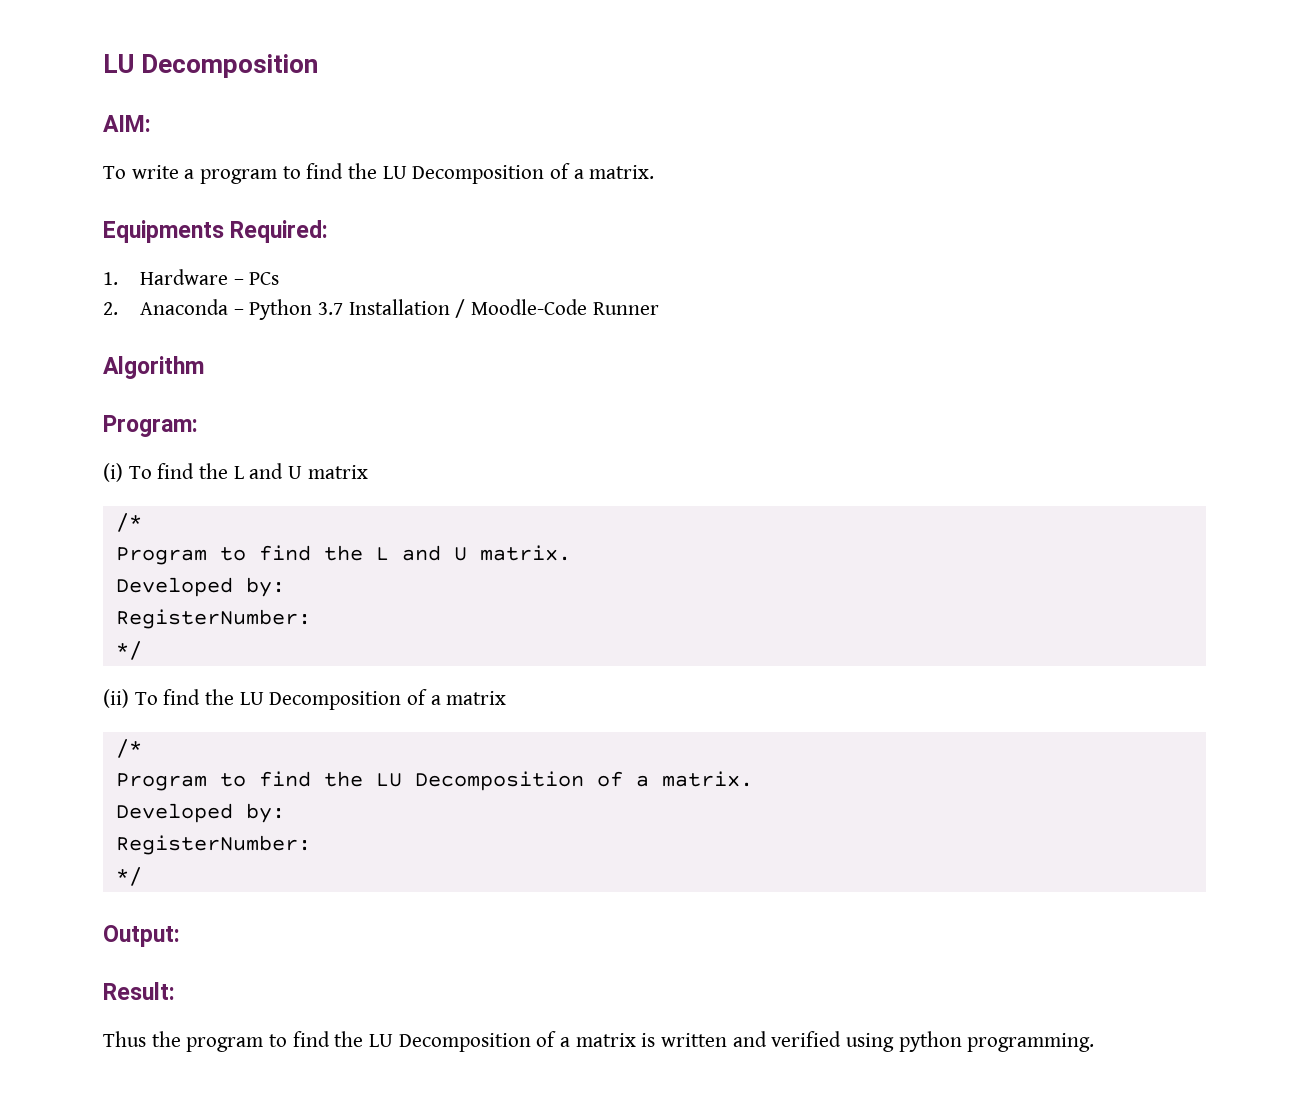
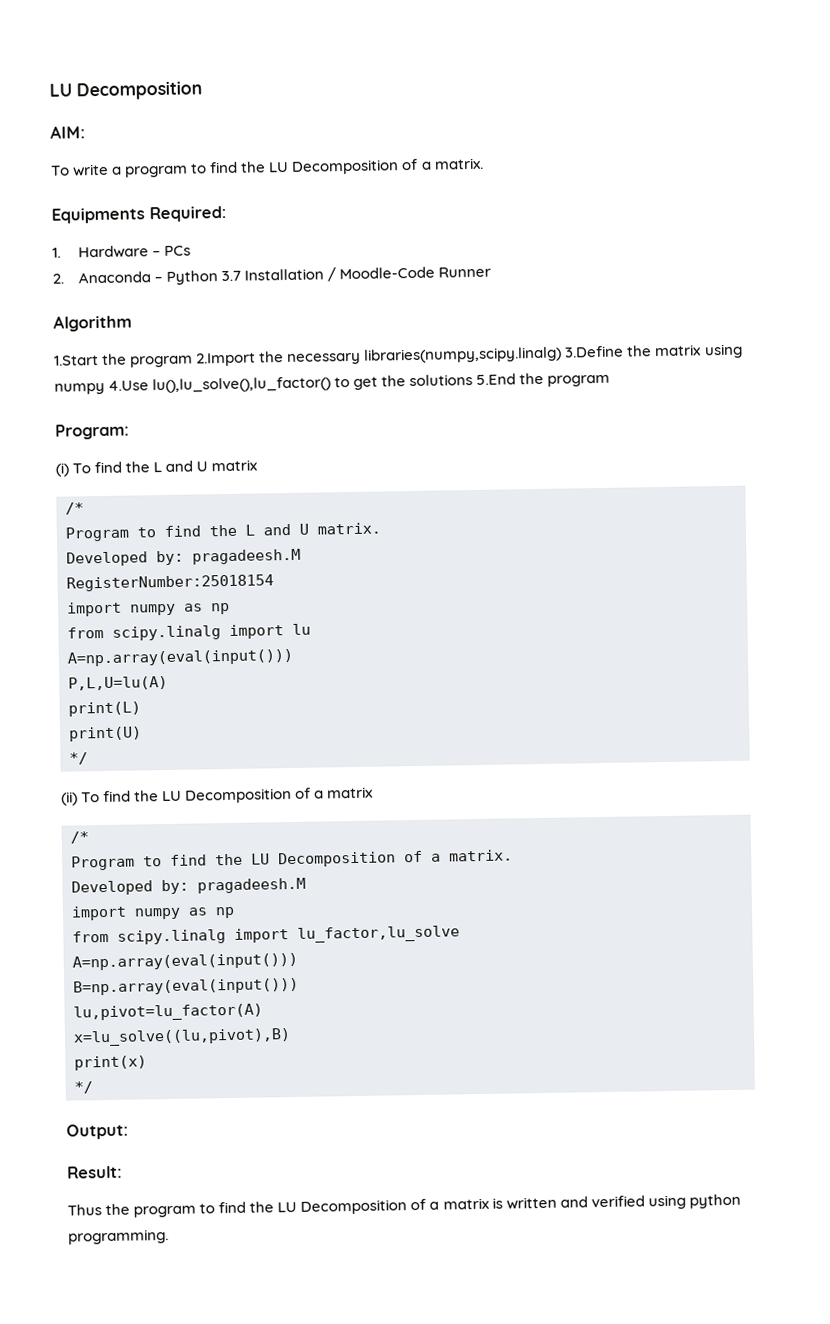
(204, 367) none -> [54,343,743,368] [54,372,611,395] // 1.Start the program 2.Import the necessary libraries(numpy,scipy.linalg) 3.Define the matrix using numpy 4.Use lu(),lu_solve(),lu_factor() to get the solutions 5.End the program
[115,609,311,629] // RegisterNumber: -> [192,548,301,565] [66,574,274,592] [67,601,230,617] [67,623,311,641] [67,648,293,667] [68,675,168,691] [68,701,141,717] [69,726,142,742] pragadeesh.M // RegisterNumber:25018154 // import numpy as np // from scipy.linalg import lu // A=np.array(eval(input())) // P,L,U=lu(A) // print(L) // print(U)
[115,835,311,855] // RegisterNumber: -> [197,877,306,894] [71,905,235,921] [72,925,460,945] [72,952,298,971] [73,977,299,996] [73,1003,263,1022] [73,1028,291,1047] [74,1055,147,1071] pragadeesh.M // import numpy as np // from scipy.linalg import lu_factor,lu_solve // A=np.array(eval(input())) // B=np.array(eval(input())) // lu,pivot=lu_factor(A) // x=lu_solve((lu,pivot),B) // print(x)

